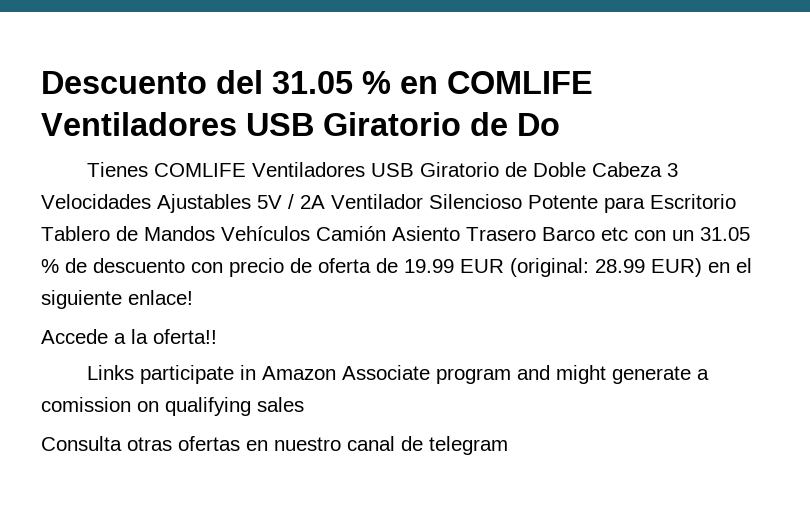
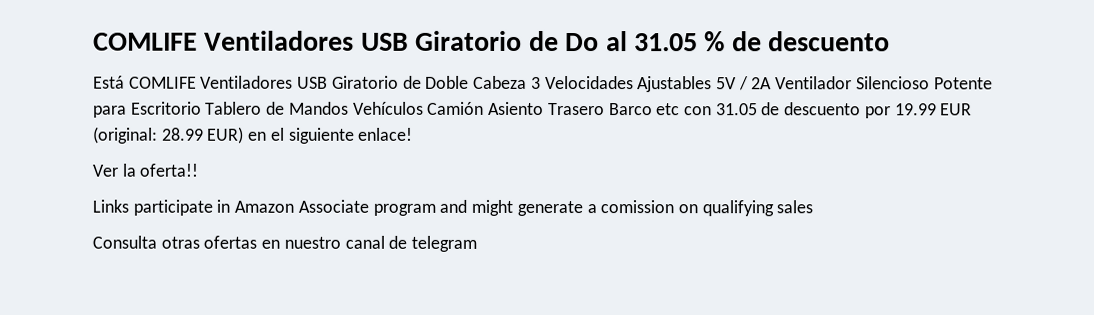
[41,70,438,94] Descuento del 31.05 % en -> (93, 41) none
[86,162,148,177] // Tienes -> [605,31,891,52] [93,75,125,89] al 31.05 % de descuento // Está
[672,227,750,241] [41,258,398,277] un 31.05 % de descuento con precio de oferta de -> [715,102,891,119] 31.05 de descuento por
[41,329,126,344] Accede a -> [92,164,118,177] Ver

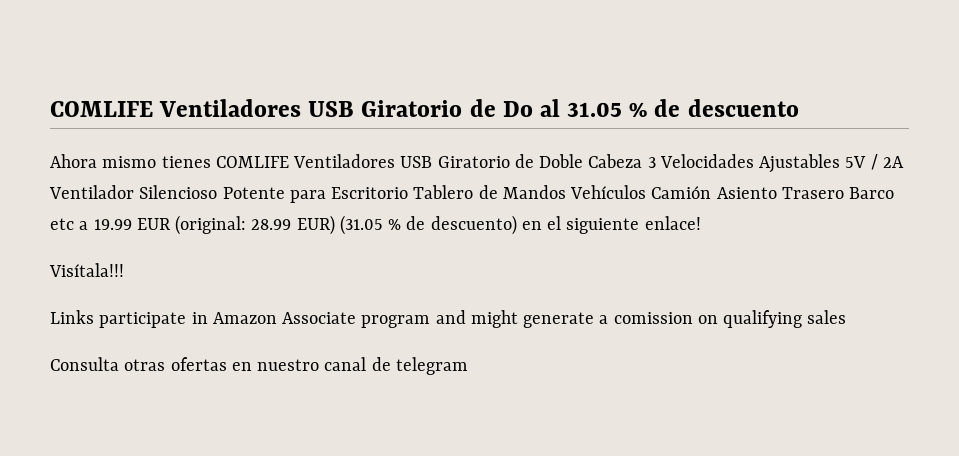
[93,75,125,89] Está -> [50,154,211,168] Ahora mismo tienes
[683,102,891,119] con 31.05 de descuento por -> [79,221,89,230] a
(245, 135) none -> [339,215,517,235] (31.05 % de descuento)
[92,163,199,177] Ver la oferta!! -> [49,263,124,277] Visítala!!!

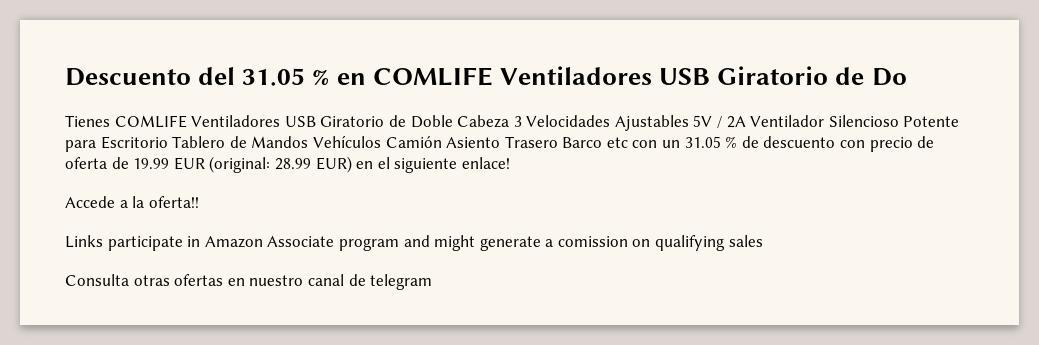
(50, 109) none -> [65,67,366,86] Descuento del 31.05 % en
[539,99,799,117] [50,154,211,168] al 31.05 % de descuento // Ahora mismo tienes -> [65,115,110,127] // Tienes
[79,221,89,230] a -> [632,136,935,152] [65,157,129,169] con un 31.05 % de descuento con precio de oferta de
[339,215,517,235] (31.05 % de descuento) -> (352, 164) none
[49,263,124,277] Visítala!!! -> [65,196,199,208] Accede a la oferta!!

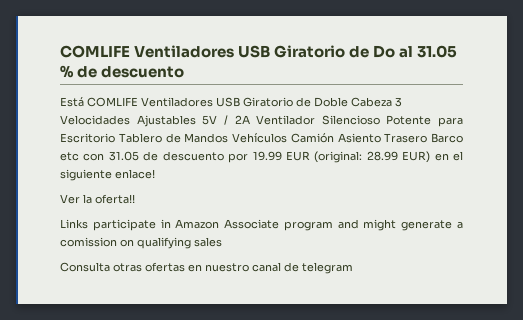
[65,67,366,86] Descuento del 31.05 % en -> (60, 51) none
[65,115,110,127] // Tienes -> [399,45,458,58] [60,65,185,78] [60,97,84,107] al 31.05 % de descuento // Está
[662,136,935,152] [65,157,129,169] un 31.05 % de descuento con precio de oferta de -> [108,151,249,163] 31.05 de descuento por
[65,196,128,208] Accede a -> [60,194,80,204] Ver

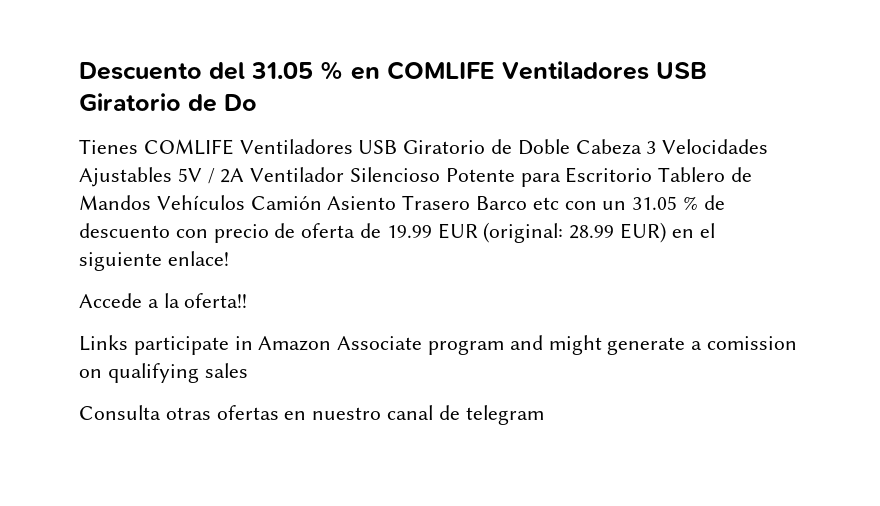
(60, 51) none -> [79,61,380,80] Descuento del 31.05 % en
[399,45,458,58] [60,65,185,78] [60,97,84,107] al 31.05 % de descuento // Está -> [79,139,138,154] // Tienes
[108,151,249,163] 31.05 de descuento por -> [602,195,725,210] [79,223,382,243] un 31.05 % de descuento con precio de oferta de
[60,194,80,204] Ver -> [79,293,159,308] Accede a

